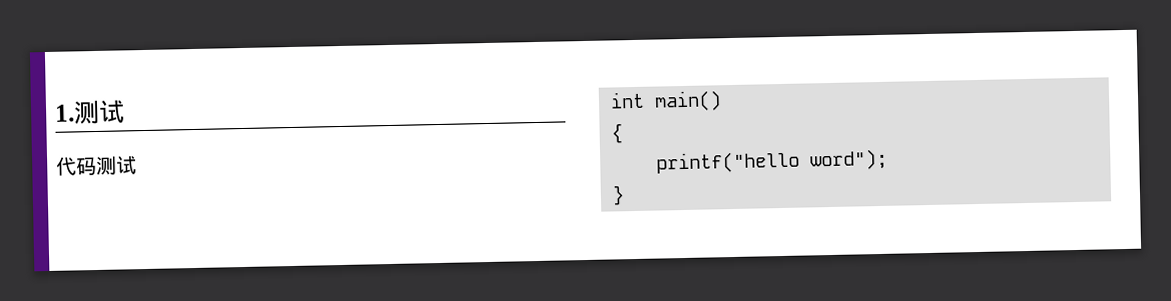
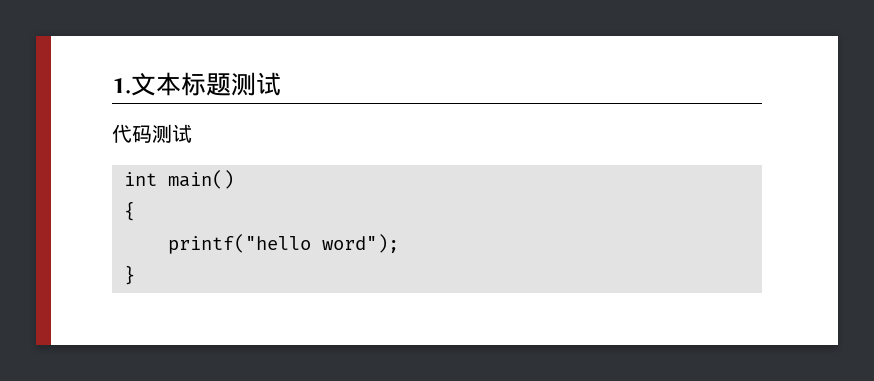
(75, 113) none -> [131,72,231,96] 文本标题

